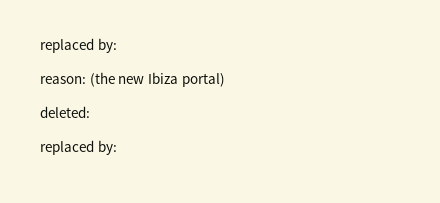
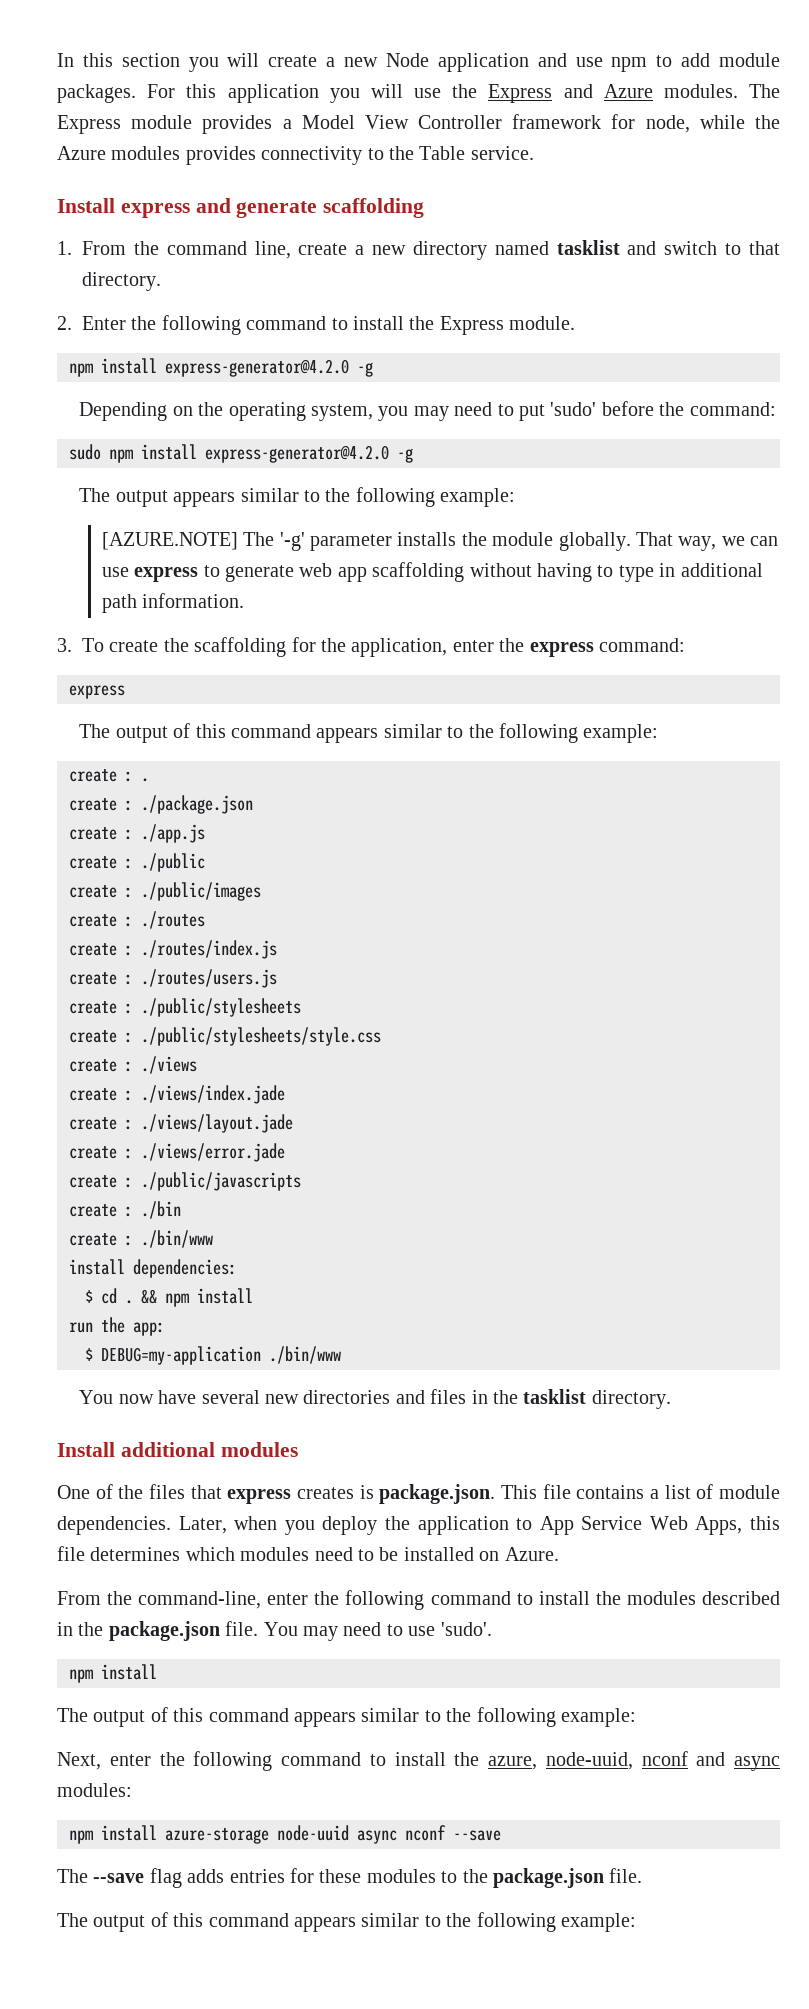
[40,38,117,53] [40,72,225,87] [40,106,90,118] [40,140,117,155] replaced by: // reason: (the new Ibiza portal) // deleted: // replaced by: -> [57,53,781,72] [57,84,780,103] [57,114,780,134] [57,146,534,165] [57,198,425,218] [57,240,780,260] [82,272,161,291] [57,315,576,335] [69,358,373,377] [79,401,776,421] [69,444,413,463] [79,487,516,507] [101,532,779,551] [101,562,763,582] [101,593,245,613] [57,637,685,657] [69,685,125,699] [79,723,659,743] [69,769,149,782] [69,795,253,814] [69,824,205,843] [69,853,205,872] [69,882,261,901] [69,911,205,929] [69,940,277,959] [69,969,277,988] [69,998,301,1017] [69,1027,381,1046] [69,1056,197,1074] [69,1085,285,1104] [69,1114,293,1133] [69,1143,285,1162] [69,1172,301,1191] [69,1201,181,1219] [69,1230,213,1248] [69,1259,237,1278] [85,1288,253,1307] [69,1317,165,1336] [85,1346,341,1365] [79,1389,671,1409] [57,1442,298,1457] [57,1484,780,1504] [57,1516,780,1535] [57,1546,559,1561] [57,1590,781,1610] [57,1621,492,1641] [69,1664,157,1683] [57,1707,636,1727] [57,1751,780,1771] [57,1783,132,1797] [69,1825,501,1844] [57,1868,643,1888] [57,1912,636,1932] In this section you will create a new Node application and use npm to add module packages. For this application you will use the Express and Azure modules. The Express module provides a Model View Controller framework for node, while the Azure modules provides connectivity to the Table service. // Install express and generate scaffolding // 1. From the command line, create a new directory named tasklist and switch to that directory. // 2. Enter the following command to install the Express module. // npm install express-generator@4.2.0 -g // Depending on the operating system, you may need to put 'sudo' before the command: // sudo npm install express-generator@4.2.0 -g // The output appears similar to the following example: // [AZURE.NOTE] The '-g' parameter installs the module globally. That way, we can use express to generate web app scaffolding without having to type in additional path information. // 3. To create the scaffolding for the application, enter the express command: // express // The output of this command appears similar to the following example: // create : . // create : ./package.json // create : ./app.js // create : ./public // create : ./public/images // create : ./routes // create : ./routes/index.js // create : ./routes/users.js // create : ./public/stylesheets // create : ./public/stylesheets/style.css // create : ./views // create : ./views/index.jade // create : ./views/layout.jade // create : ./views/error.jade // create : ./public/javascripts // create : ./bin // create : ./bin/www // install dependencies: // $ cd . && npm install // run the app: // $ DEBUG=my-application ./bin/www // You now have several new directories and files in the tasklist directory. // Install additional modules // One of the files that express creates is package.json. This file contains a list of module dependencies. Later, when you deploy the application to App Service Web Apps, this file determines which modules need to be installed on Azure. // From the command-line, enter the following command to install the modules described in the package.json file. You may need to use 'sudo'. // npm install // The output of this command appears similar to the following example: // Next, enter the following command to install the azure, node-uuid, nconf and async modules: // npm install azure-storage node-uuid async nconf --save // The --save flag adds entries for these modules to the package.json file. // The output of this command appears similar to the following example:

